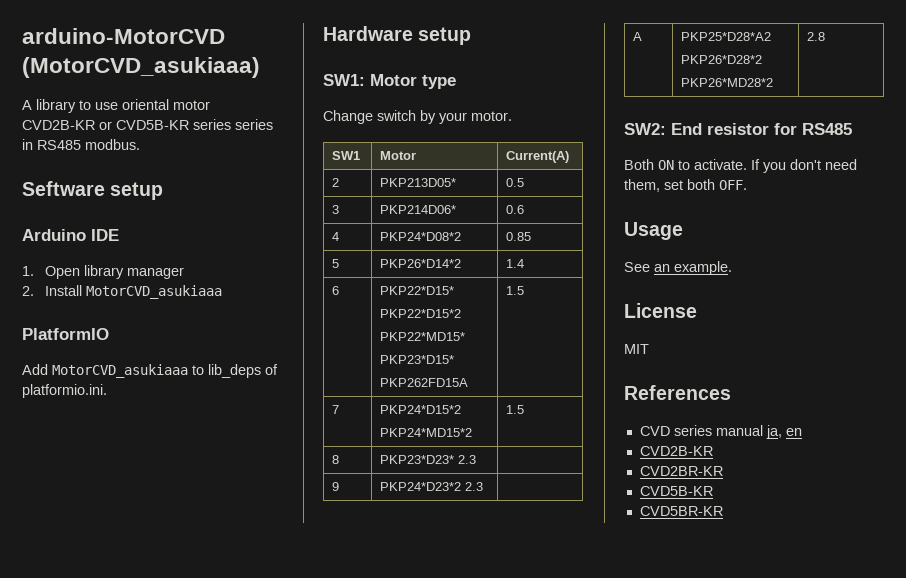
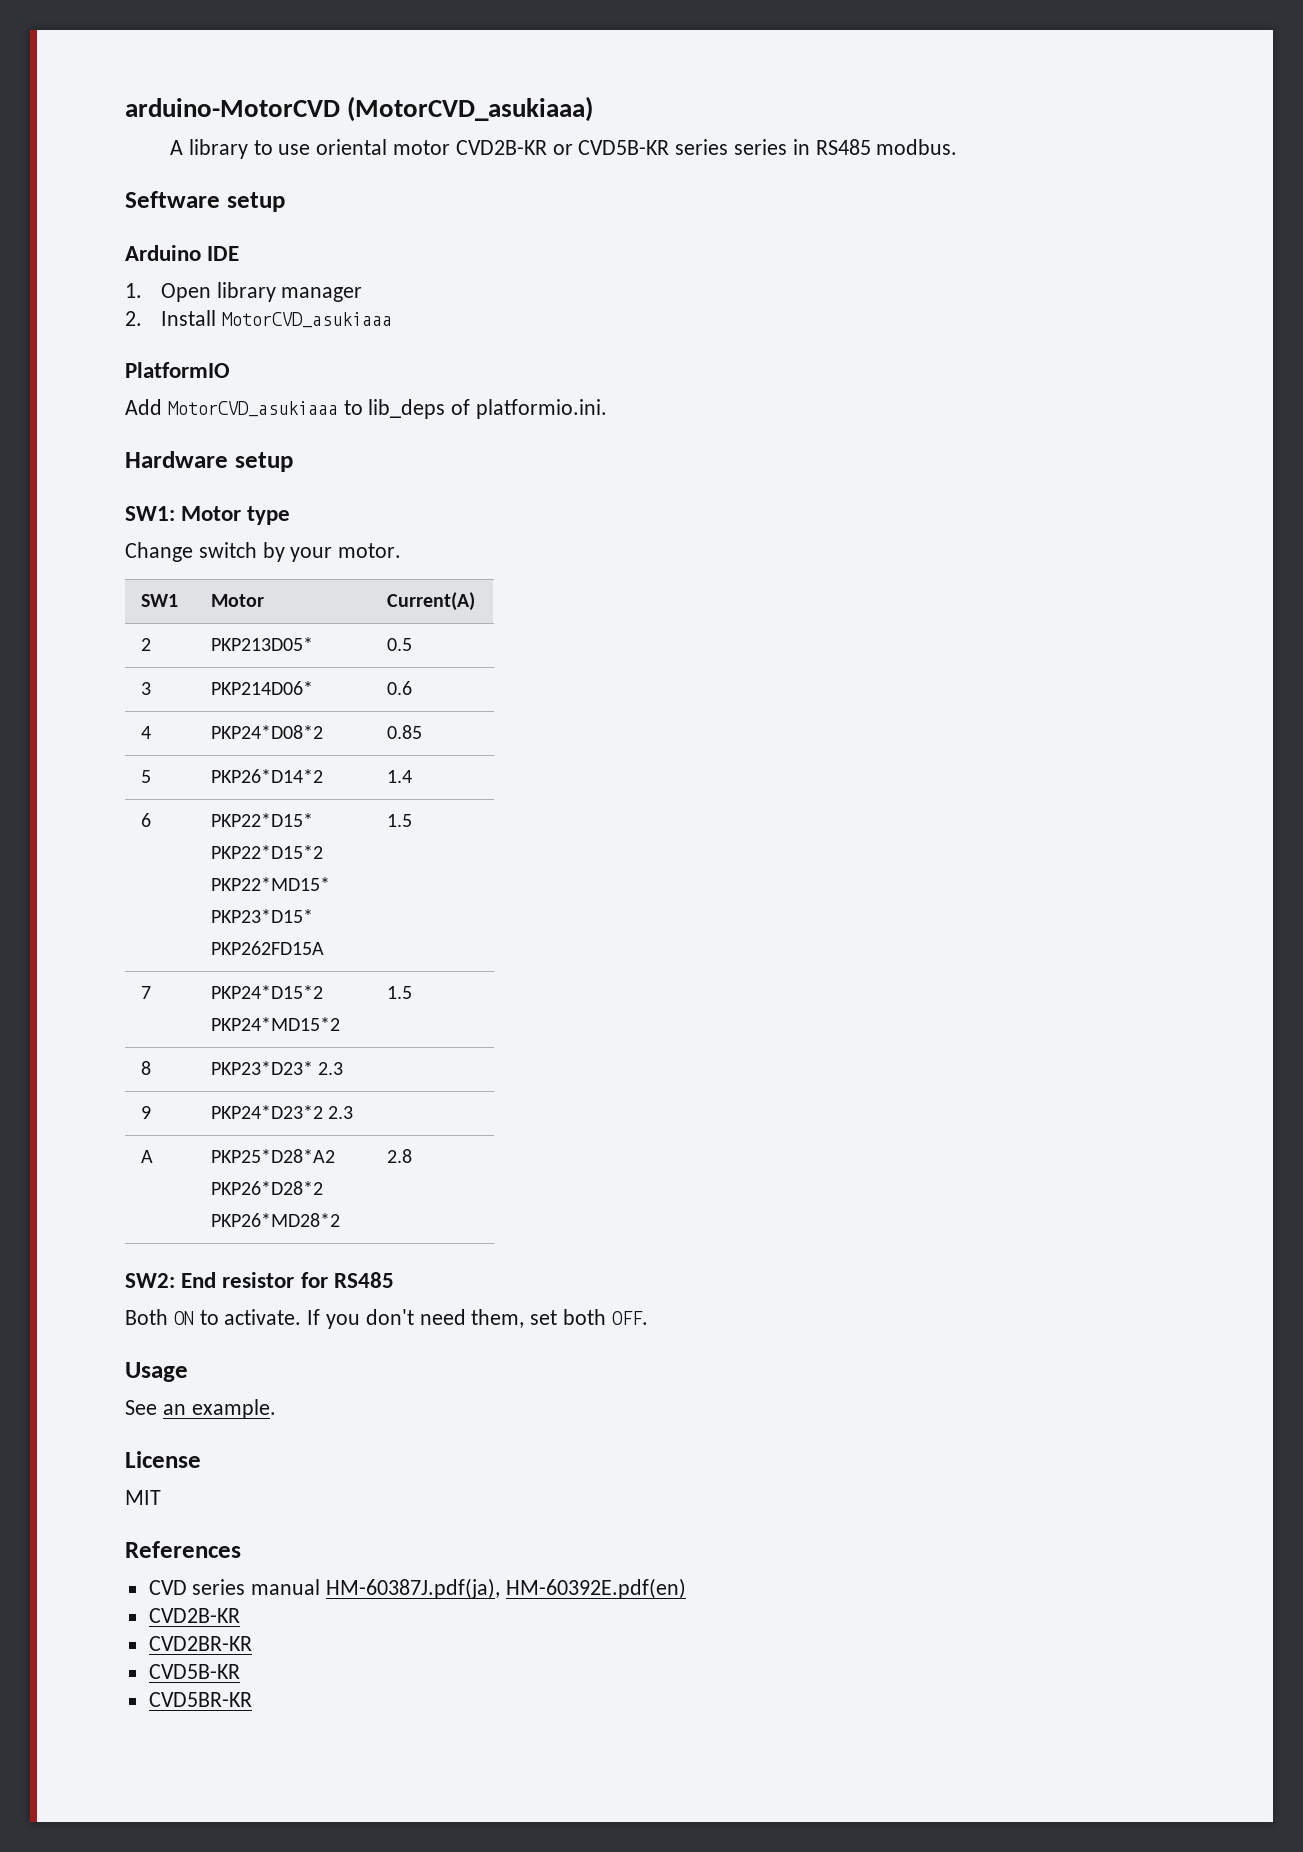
[765,425,802,439] ja, en -> [326,1578,686,1599] HM-60387J.pdf(ja), HM-60392E.pdf(en)

